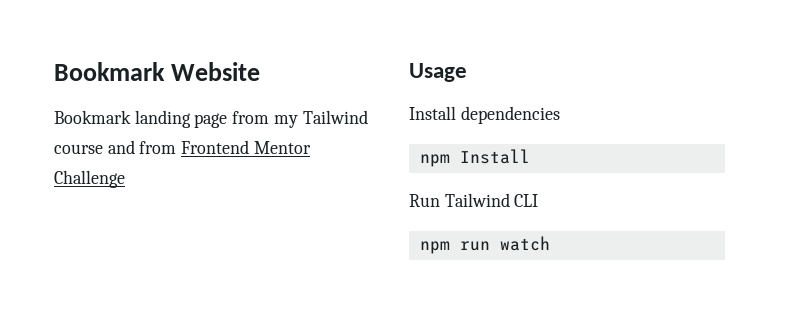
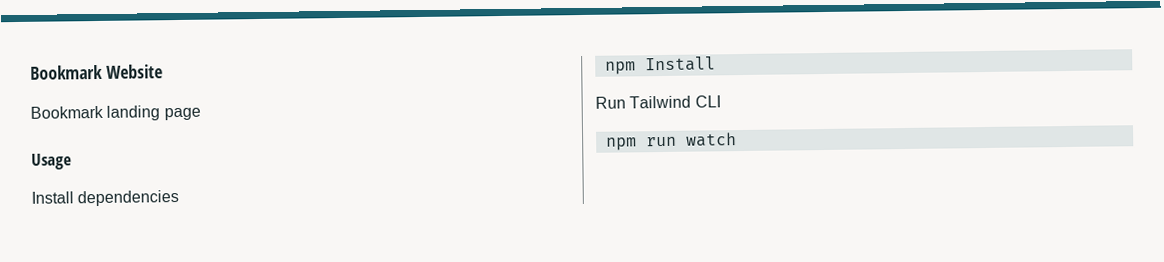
[232,110,368,128] [54,140,311,154] [54,170,125,188] from my Tailwind course and from Frontend Mentor Challenge -> (201, 114) none

